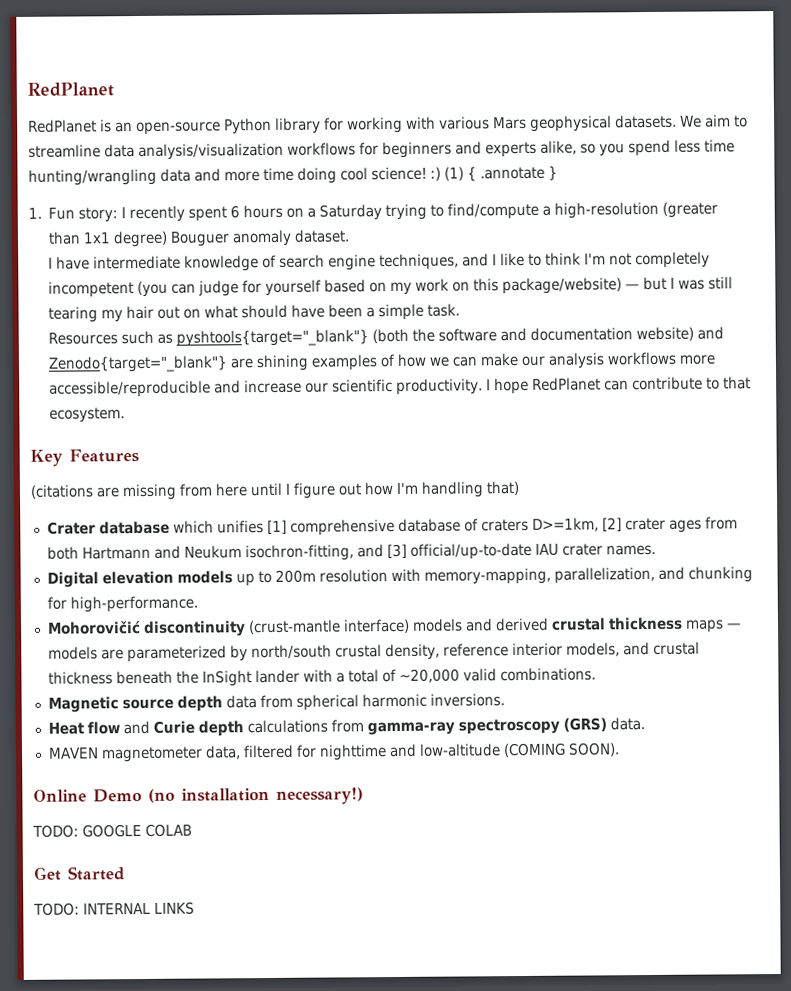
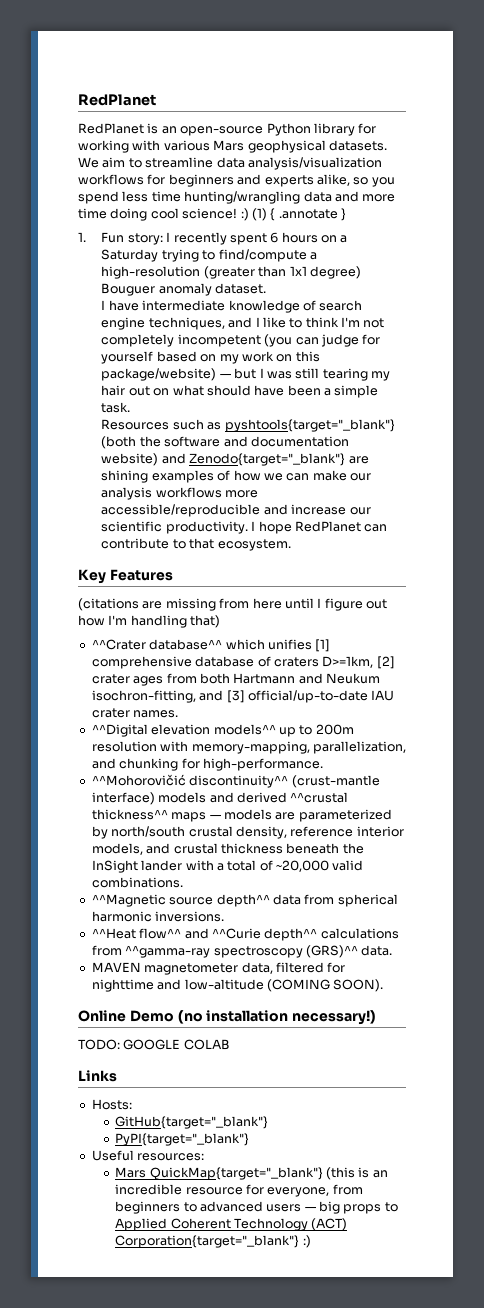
[46,520,170,535] Crater database -> [91,639,223,650] ^^Crater database^^
[46,570,233,588] Digital elevation models -> [91,724,276,737] ^^Digital elevation models^^
[46,620,246,637] Mohorovičić discontinuity -> [91,774,289,788] ^^Mohorovičić discontinuity^^
[550,616,683,631] crustal thickness -> [290,792,349,803] [91,809,168,820] ^^crustal thickness^^
[47,695,223,713] Magnetic source depth -> [91,894,270,907] ^^Magnetic source depth^^
[47,717,607,737] Heat flow and Curie depth calculations from gamma-ray spectroscopy (GRS) -> [91,928,399,941] [91,945,358,958] ^^Heat flow^^ and ^^Curie depth^^ calculations from ^^gamma-ray spectroscopy (GRS)^^
[33,866,126,881] [33,901,195,916] Get Started // TODO: INTERNAL LINKS -> [78,1070,117,1082] [91,1099,132,1110] [115,1116,269,1129] [115,1133,250,1146] [91,1150,205,1161] [115,1167,388,1180] [115,1184,363,1197] [115,1201,398,1214] [115,1218,348,1231] [115,1235,311,1248] Links // Hosts: // GitHub{target="_blank"} // PyPI{target="_blank"} // Useful resources: // Mars QuickMap{target="_blank"} (this is an incredible resource for everyone, from beginners to advanced users — big props to Applied Coherent Technology (ACT) Corporation{target="_blank"} :)

